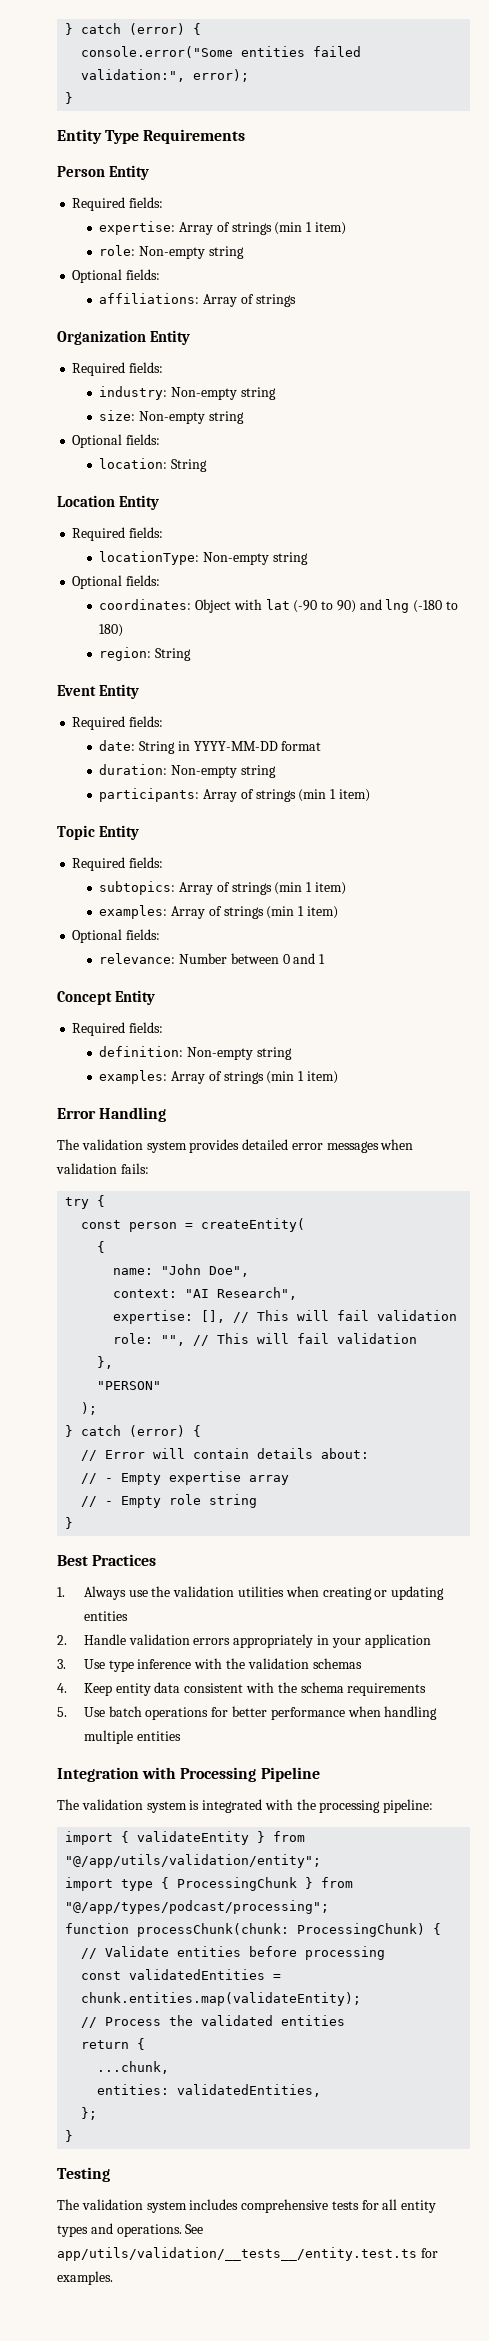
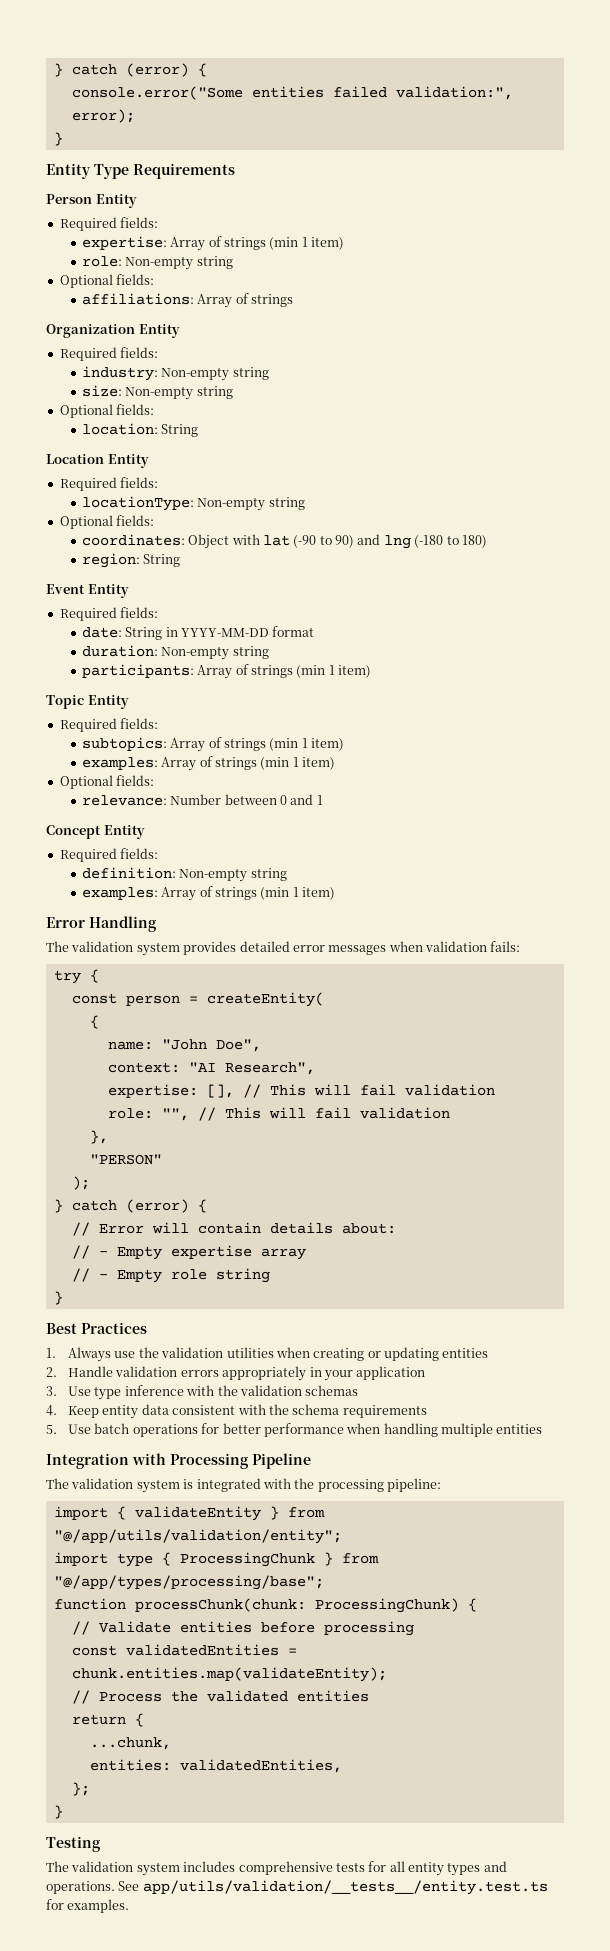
[65,1900,330,1914] "@/app/types/podcast/processing"; -> [53,1575,324,1590] "@/app/types/processing/base";

